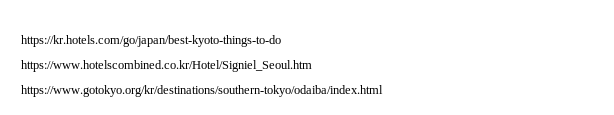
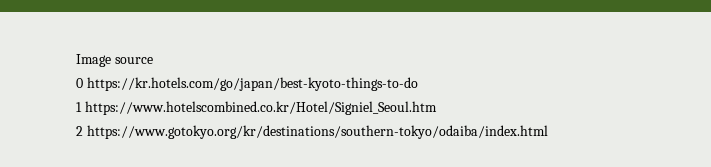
(21, 41) none -> [76,54,153,67] [76,78,83,88] Image source // 0
(281, 41) none -> [76,102,82,112] 1
(312, 66) none -> [76,126,83,136] 2

